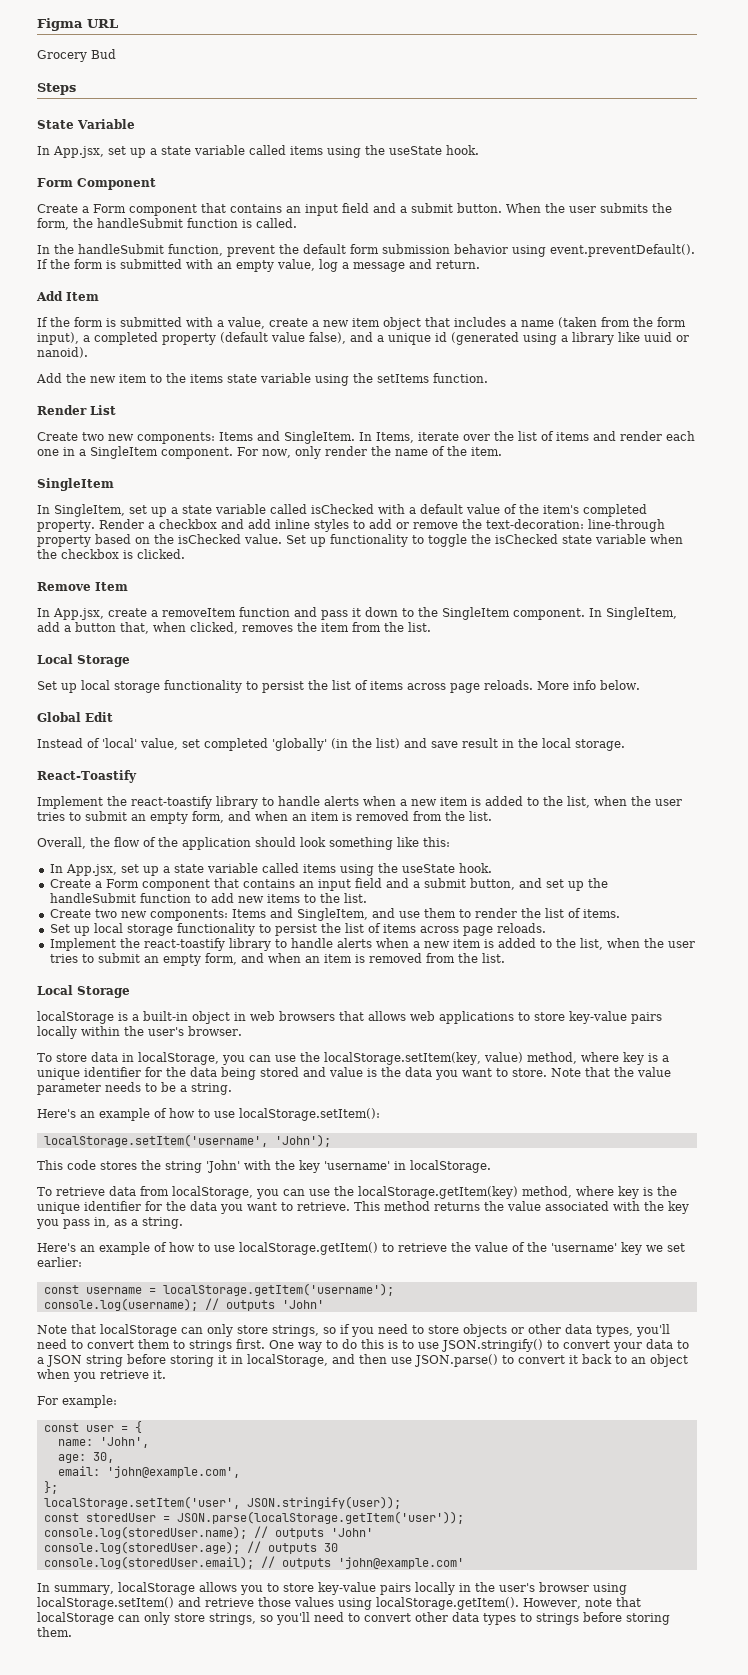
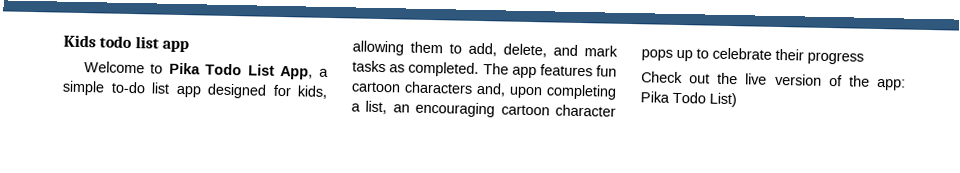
[37,18,118,31] [37,49,116,62] [37,83,76,95] [37,119,135,129] [37,145,479,158] [37,178,156,190] [37,203,672,216] [37,218,297,230] [37,244,695,257] [37,259,480,272] [36,291,99,301] [37,317,686,330] [37,332,689,345] [37,347,88,358] [36,373,488,386] [37,405,116,415] [37,431,695,444] [37,446,502,459] [37,478,114,491] [37,504,647,517] [37,519,665,532] [37,534,683,547] [37,549,185,559] [37,582,128,591] [37,607,677,620] [37,622,431,634] [37,654,130,667] [37,680,640,693] [37,712,113,722] [37,738,625,751] [37,770,137,783] [37,796,682,809] [37,811,492,824] [37,837,450,850] [49,863,492,876] [49,878,608,891] [49,893,367,903] [49,908,620,921] [49,923,546,936] [49,938,695,951] [49,953,505,966] [37,985,130,998] [37,1011,662,1024] [37,1026,242,1039] [37,1052,669,1065] [37,1067,671,1080] [37,1082,232,1095] [37,1108,380,1121] [43,1134,331,1147] [37,1160,491,1173] [37,1186,677,1199] [37,1201,689,1214] [36,1217,183,1229] [37,1242,685,1255] [37,1257,82,1267] [43,1283,394,1296] [43,1298,324,1311] [37,1324,670,1337] [37,1339,689,1352] [37,1354,688,1367] [37,1369,166,1382] [37,1395,117,1408] [43,1421,142,1433] [57,1437,149,1448] [57,1452,114,1463] [57,1466,240,1478] [43,1481,58,1494] [43,1496,401,1509] [43,1511,464,1524] [43,1526,373,1539] [43,1541,338,1554] [43,1556,464,1569] [37,1582,627,1595] [37,1597,641,1610] [37,1612,670,1625] [37,1627,72,1637] Figma URL // Grocery Bud // Steps // State Variable // In App.jsx, set up a state variable called items using the useState hook. // Form Component // Create a Form component that contains an input field and a submit button. When the user submits the form, the handleSubmit function is called. // In the handleSubmit function, prevent the default form submission behavior using event.preventDefault(). If the form is submitted with an empty value, log a message and return. // Add Item // If the form is submitted with a value, create a new item object that includes a name (taken from the form input), a completed property (default value false), and a unique id (generated using a library like uuid or nanoid). // Add the new item to the items state variable using the setItems function. // Render List // Create two new components: Items and SingleItem. In Items, iterate over the list of items and render each one in a SingleItem component. For now, only render the name of the item. // SingleItem // In SingleItem, set up a state variable called isChecked with a default value of the item's completed property. Render a checkbox and add inline styles to add or remove the text-decoration: line-through property based on the isChecked value. Set up functionality to toggle the isChecked state variable when the checkbox is clicked. // Remove Item // In App.jsx, create a removeItem function and pass it down to the SingleItem component. In SingleItem, add a button that, when clicked, removes the item from the list. // Local Storage // Set up local storage functionality to persist the list of items across page reloads. More info below. // Global Edit // Instead of 'local' value, set completed 'globally' (in the list) and save result in the local storage. // React-Toastify // Implement the react-toastify library to handle alerts when a new item is added to the list, when the user tries to submit an empty form, and when an item is removed from the list. // Overall, the flow of the application should look something like this: // In App.jsx, set up a state variable called items using the useState hook. // Create a Form component that contains an input field and a submit button, and set up the handleSubmit function to add new items to the list. // Create two new components: Items and SingleItem, and use them to render the list of items. // Set up local storage functionality to persist the list of items across page reloads. // Implement the react-toastify library to handle alerts when a new item is added to the list, when the user tries to submit an empty form, and when an item is removed from the list. // Local Storage // localStorage is a built-in object in web browsers that allows web applications to store key-value pairs locally within the user's browser. // To store data in localStorage, you can use the localStorage.setItem(key, value) method, where key is a unique identifier for the data being stored and value is the data you want to store. Note that the value parameter needs to be a string. // Here's an example of how to use localStorage.setItem(): // localStorage.setItem('username', 'John'); // This code stores the string 'John' with the key 'username' in localStorage. // To retrieve data from localStorage, you can use the localStorage.getItem(key) method, where key is the unique identifier for the data you want to retrieve. This method returns the value associated with the key you pass in, as a string. // Here's an example of how to use localStorage.getItem() to retrieve the value of the 'username' key we set earlier: // const username = localStorage.getItem('username'); // console.log(username); // outputs 'John' // Note that localStorage can only store strings, so if you need to store objects or other data types, you'll need to convert them to strings first. One way to do this is to use JSON.stringify() to convert your data to a JSON string before storing it in localStorage, and then use JSON.parse() to convert it back to an object when you retrieve it. // For example: // const user = { // name: 'John', // age: 30, // email: 'john@example.com', // }; // localStorage.setItem('user', JSON.stringify(user)); // const storedUser = JSON.parse(localStorage.getItem('user')); // console.log(storedUser.name); // outputs 'John' // console.log(storedUser.age); // outputs 30 // console.log(storedUser.email); // outputs 'john@example.com' // In summary, localStorage allows you to store key-value pairs locally in the user's browser using localStorage.setItem() and retrieve those values using localStorage.getItem(). However, note that localStorage can only store strings, so you'll need to convert other data types to strings before storing them. -> [63,34,189,53] [83,61,329,80] [62,80,327,99] [352,40,618,58] [352,60,617,79] [351,81,617,100] [351,100,616,118] [641,47,864,65] [641,71,906,91] [640,91,737,108] Kids todo list app // Welcome to Pika Todo List App, a simple to-do list app designed for kids, allowing them to add, delete, and mark tasks as completed. The app features fun cartoon characters and, upon completing a list, an encouraging cartoon character pops up to celebrate their progress // Check out the live version of the app: Pika Todo List)

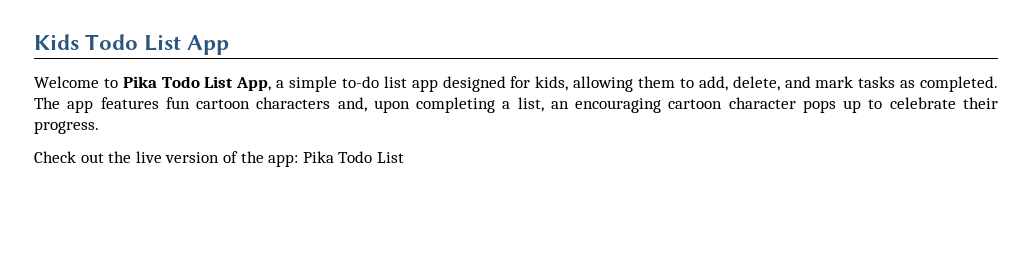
[99,35,189,53] todo list app -> [85,34,230,55] Todo List App
[807,51,864,65] progress -> [34,121,99,134] progress.
[709,92,737,108] List) -> [376,152,404,163] List

